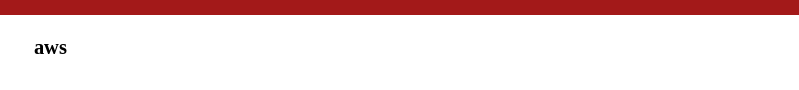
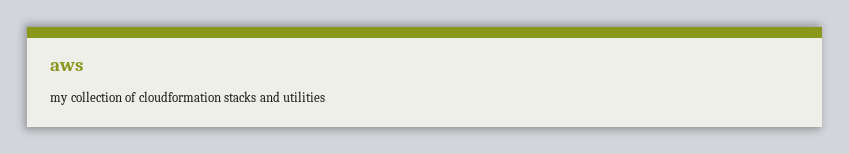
(67, 49) none -> [50,91,326,105] // my collection of cloudformation stacks and utilities

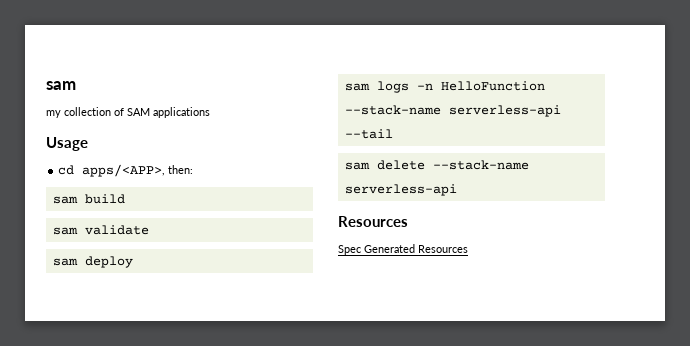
[50,62,83,71] aws -> [46,81,76,90] sam
[138,91,326,102] cloudformation stacks and utilities -> [127,107,210,118] [46,137,88,151] [58,164,194,177] [52,194,125,204] [52,225,149,235] [52,256,133,268] [344,81,545,93] [344,105,561,117] [344,129,393,139] [344,160,529,170] [344,184,457,196] [338,216,408,227] [338,244,468,255] SAM applications // Usage // cd apps/<APP>, then: // sam build // sam validate // sam deploy // sam logs -n HelloFunction --stack-name serverless-api --tail // sam delete --stack-name serverless-api // Resources // Spec Generated Resources

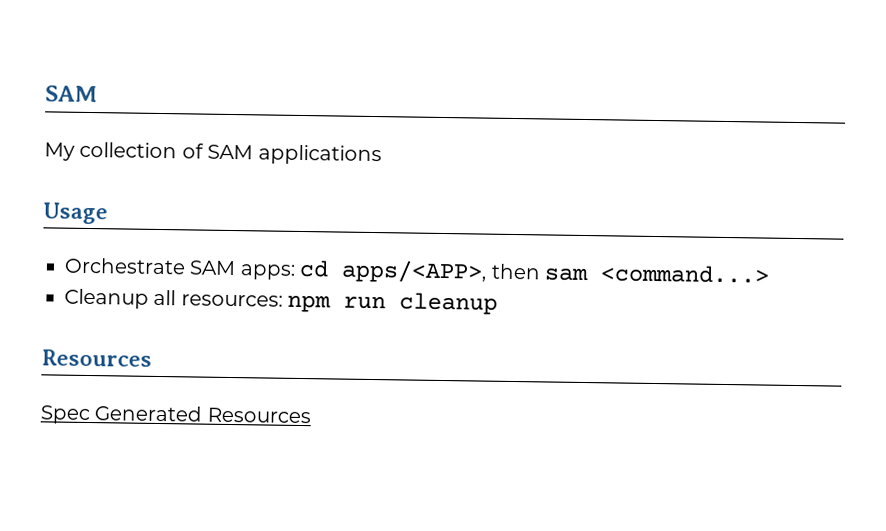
[46,81,76,90] [46,110,61,118] sam // my -> [45,85,98,103] [44,142,75,161] SAM // My
[58,164,194,177] [52,194,125,204] [52,225,149,235] [52,256,133,268] [344,81,545,93] [344,105,561,117] [344,129,393,139] [344,160,529,170] [344,184,457,196] cd apps/<APP>, then: // sam build // sam validate // sam deploy // sam logs -n HelloFunction --stack-name serverless-api --tail // sam delete --stack-name serverless-api -> [64,257,770,284] [64,288,499,315] Orchestrate SAM apps: cd apps/<APP>, then sam <command...> // Cleanup all resources: npm run cleanup

